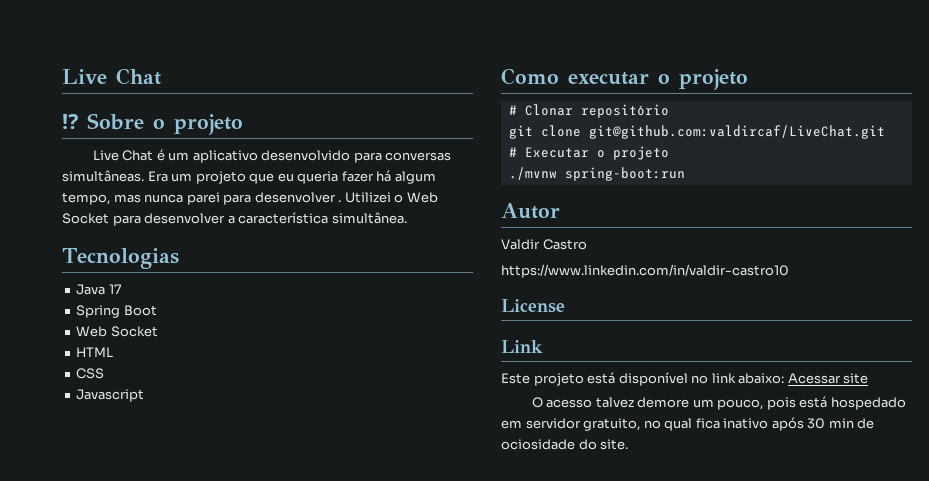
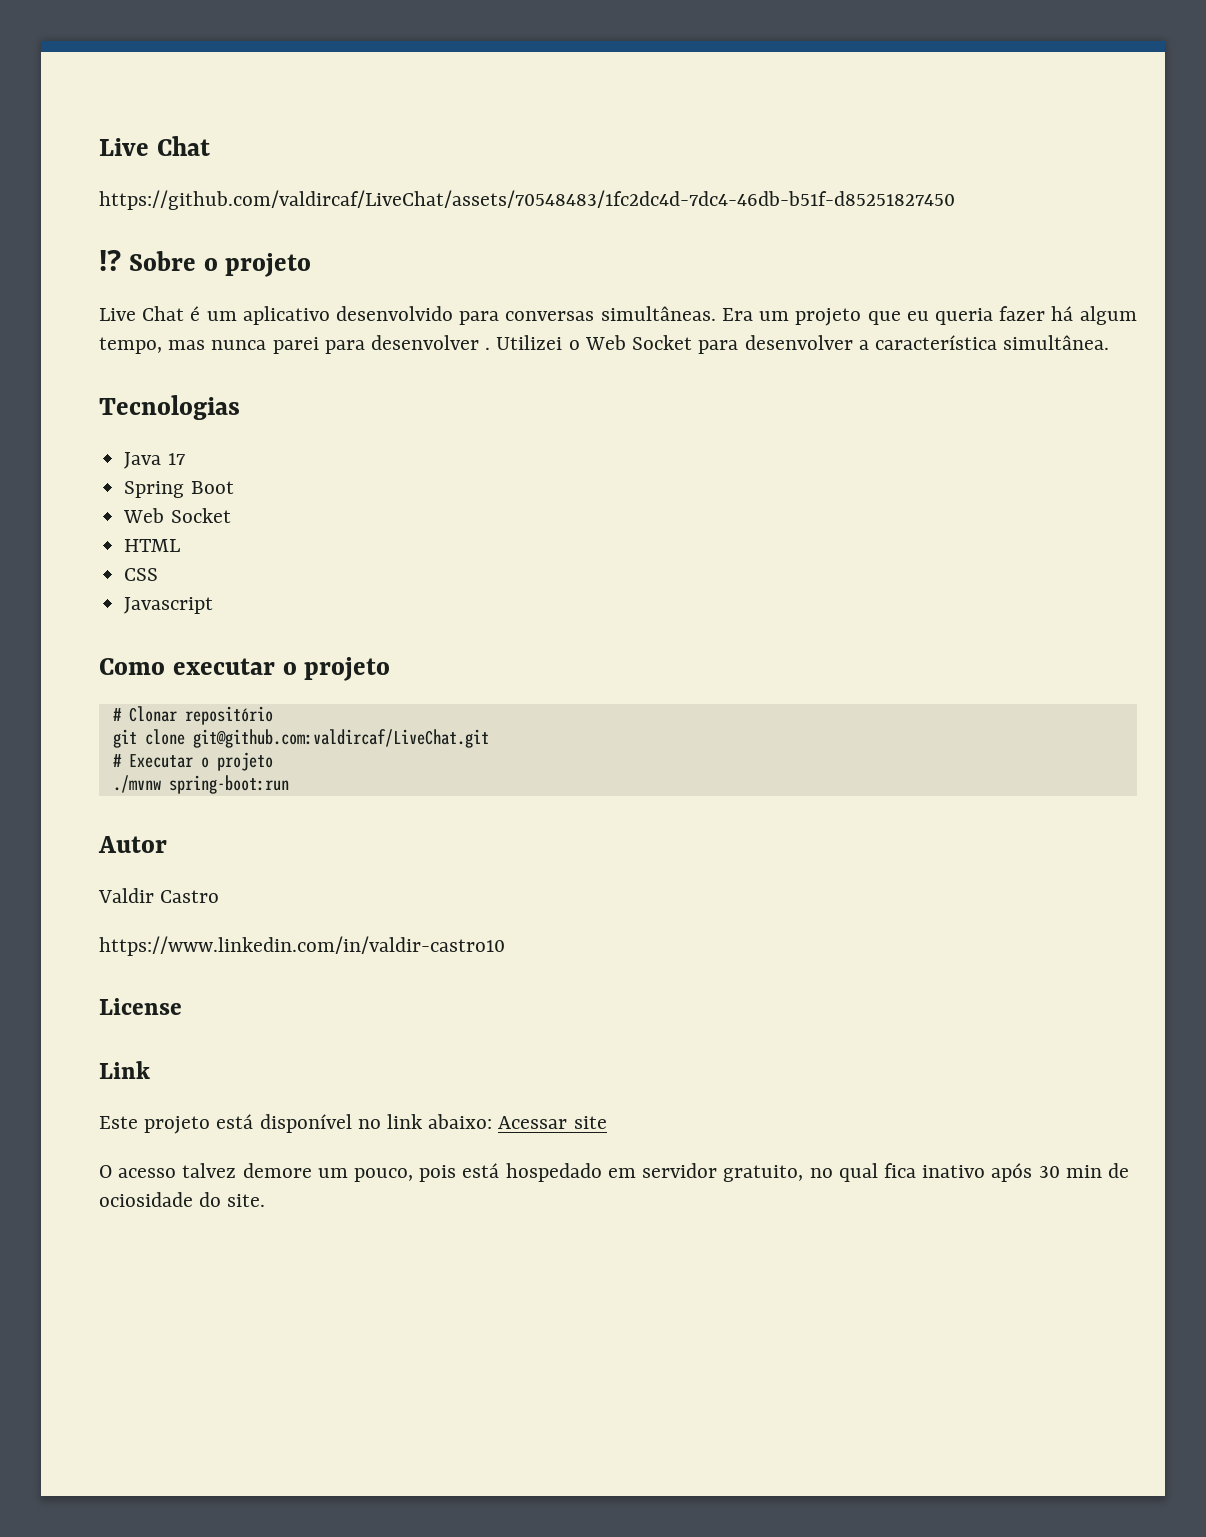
[62,68,161,85] Live Chat -> [99,136,210,156] [99,190,955,210] Live Chat // https://github.com/valdircaf/LiveChat/assets/70548483/1fc2dc4d-7dc4-46db-b51f-d85251827450

